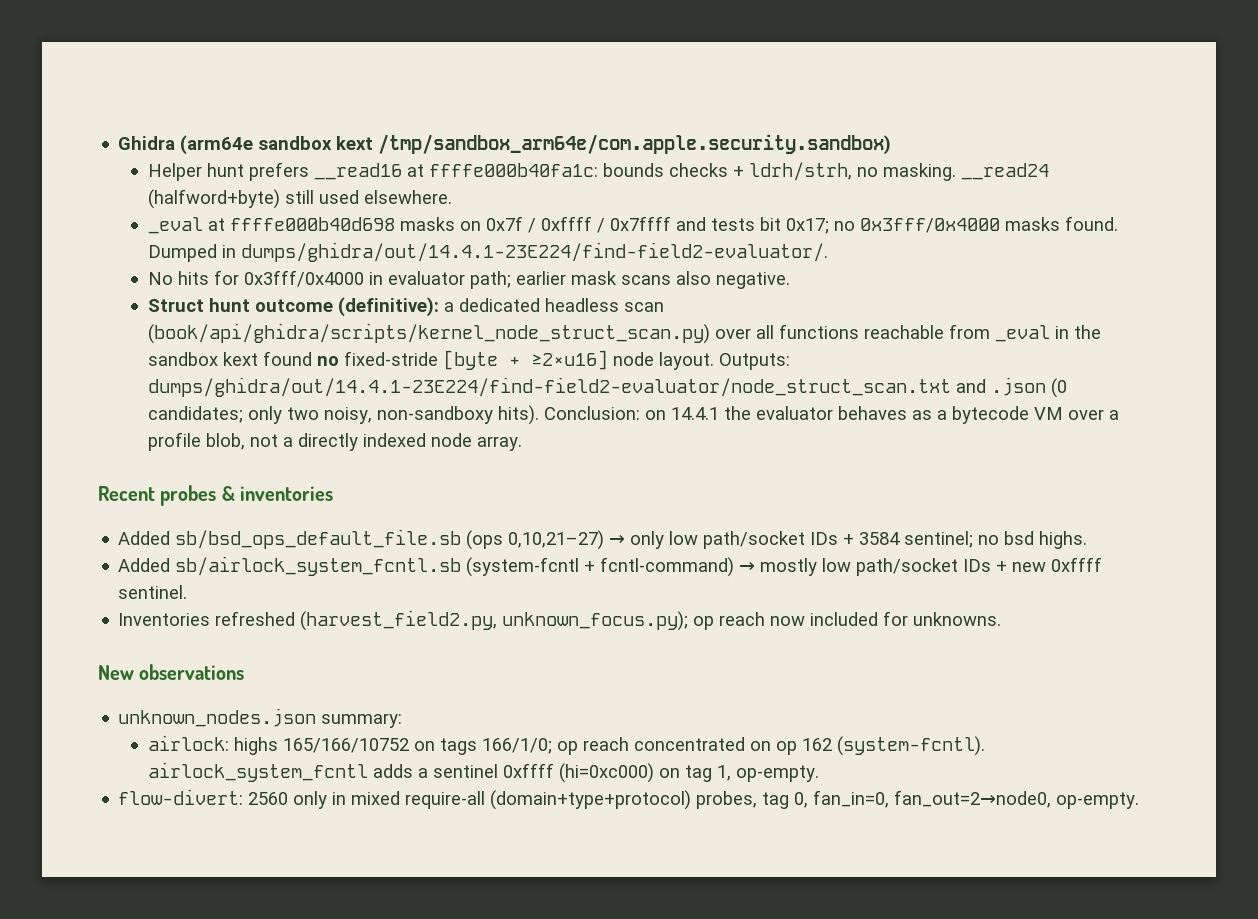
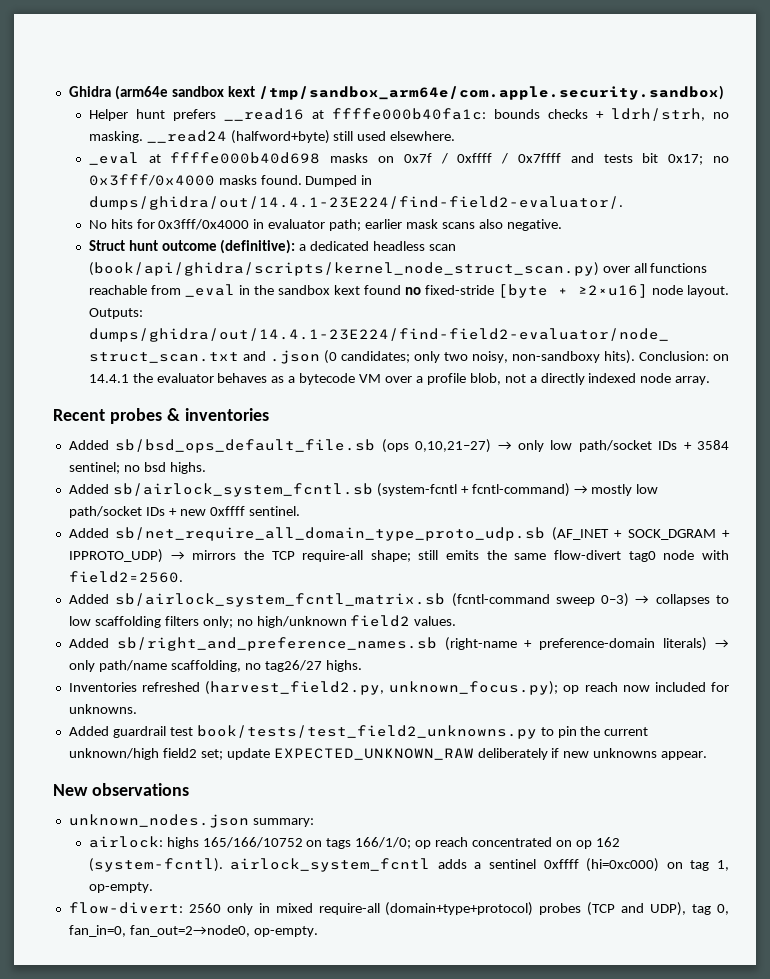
(188, 592) none -> [68,527,730,541] [68,549,730,563] [68,571,183,583] [68,593,729,607] [68,615,457,628] [68,637,729,651] [68,660,362,672] // Added sb/net_require_all_domain_type_proto_udp.sb (AF_INET + SOCK_DGRAM + IPPROTO_UDP) → mirrors the TCP require-all shape; still emits the same flow-divert tag0 node with field2=2560. // Added sb/airlock_system_fcntl_matrix.sb (fcntl-command sweep 0–3) → collapses to low scaffolding filters only; no high/unknown field2 values. // Added sb/right_and_preference_names.sb (right-name + preference-domain literals) → only path/name scaffolding, no tag26/27 highs.
(1002, 619) none -> [68,725,649,739] [68,748,708,760] // Added guardrail test book/tests/test_field2_unknowns.py to pin the current unknown/high field2 set; update EXPECTED_UNKNOWN_RAW deliberately if new unknowns appear.
[696,791,758,809] probes, -> [539,902,687,916] probes (TCP and UDP),

